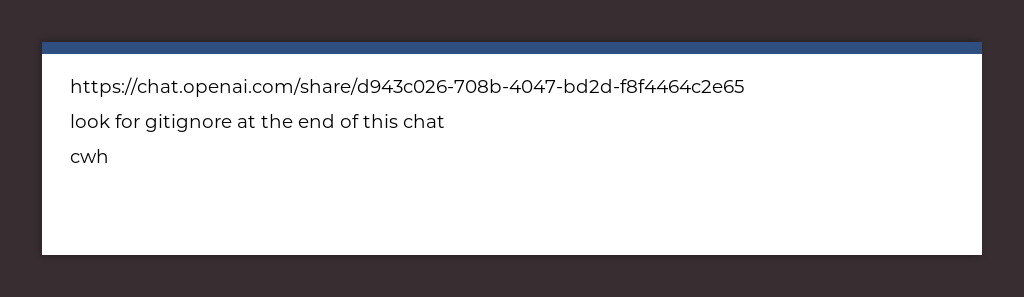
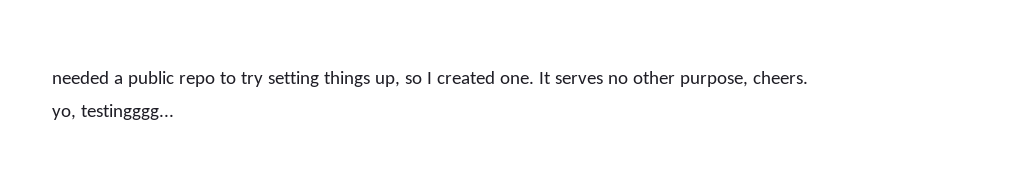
[70,77,744,97] [70,114,445,132] [70,149,109,163] https://chat.openai.com/share/d943c026-708b-4047-bd2d-f8f4464c2e65 // look for gitignore at the end of this chat // cwh -> [52,71,808,87] [52,104,174,120] needed a public repo to try setting things up, so I created one. It serves no other purpose, cheers. // yo, testingggg...

